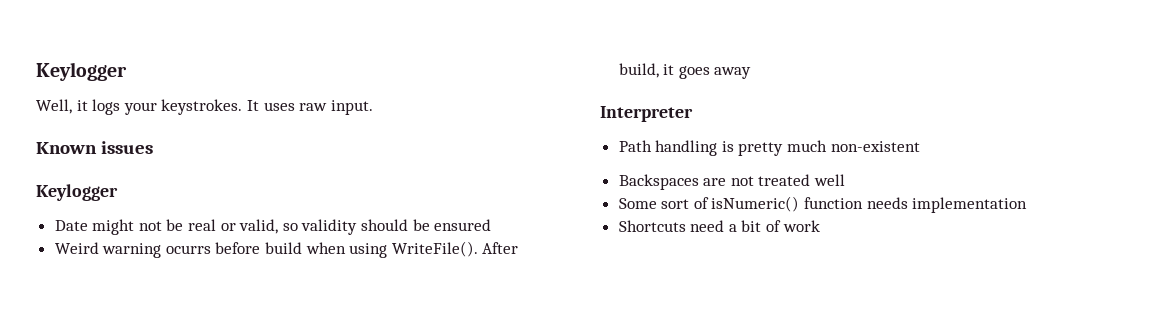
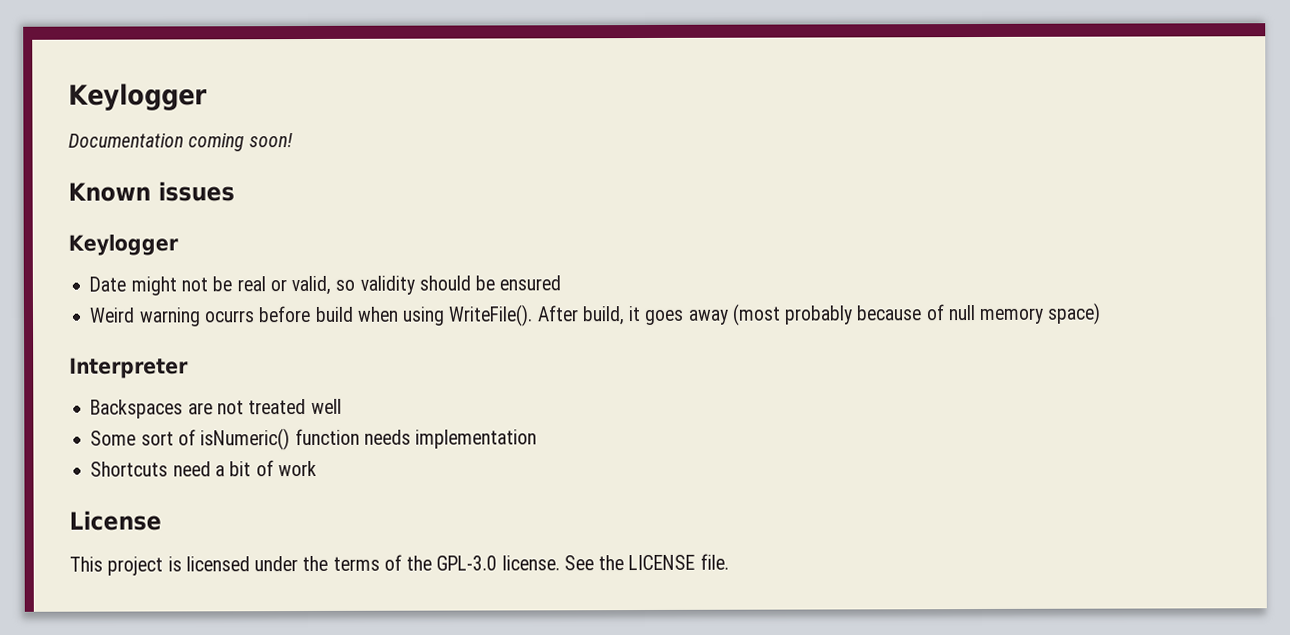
[36,62,127,81] [36,99,373,115] Keylogger // Well, it logs your keystrokes. It uses raw input. -> [68,83,207,111] [68,132,293,152] Keylogger // Documentation coming soon!
[600,106,693,122] [618,140,920,156] // Interpreter // Path handling is pretty much non-existent -> [731,302,1102,326] [69,357,189,379] (most probably because of null memory space) // Interpreter
(820, 226) none -> [69,510,162,531] [69,553,729,576] // License // This project is licensed under the terms of the GPL-3.0 license. See the LICENSE file.

